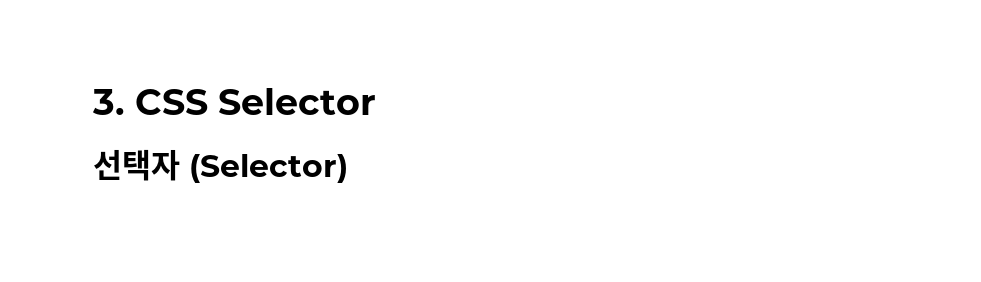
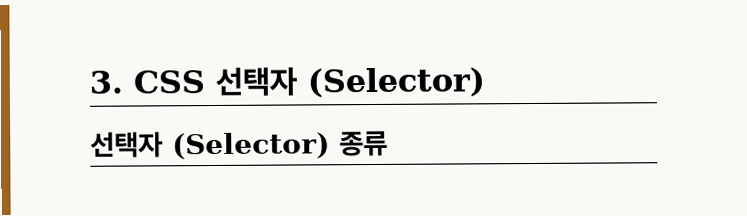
[218,88,376,115] [93,149,348,183] Selector // 선택자 (Selector) -> [214,66,485,98] [90,130,388,160] 선택자 (Selector) // 선택자 (Selector) 종류

